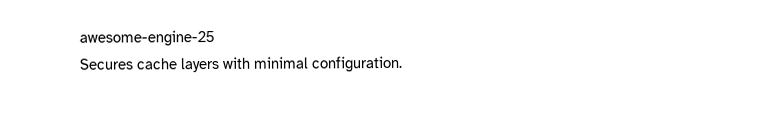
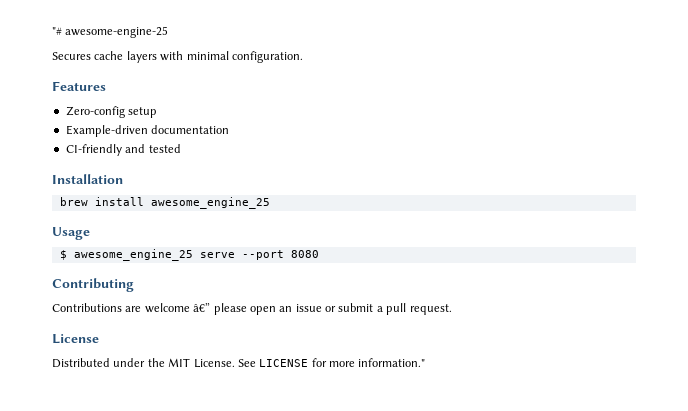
(79, 38) none -> [52,27,62,35] "#
(403, 64) none -> [52,81,106,91] [65,106,158,118] [65,125,230,137] [65,144,181,156] [52,174,123,184] [59,197,270,209] [52,227,90,240] [59,249,319,261] [52,278,134,292] [52,303,452,315] [52,334,99,344] [52,358,426,368] // Features // Zero-config setup // Example-driven documentation // CI-friendly and tested // Installation // brew install awesome_engine_25 // Usage // $ awesome_engine_25 serve --port 8080 // Contributing // Contributions are welcome â€” please open an issue or submit a pull request. // License // Distributed under the MIT License. See LICENSE for more information."

